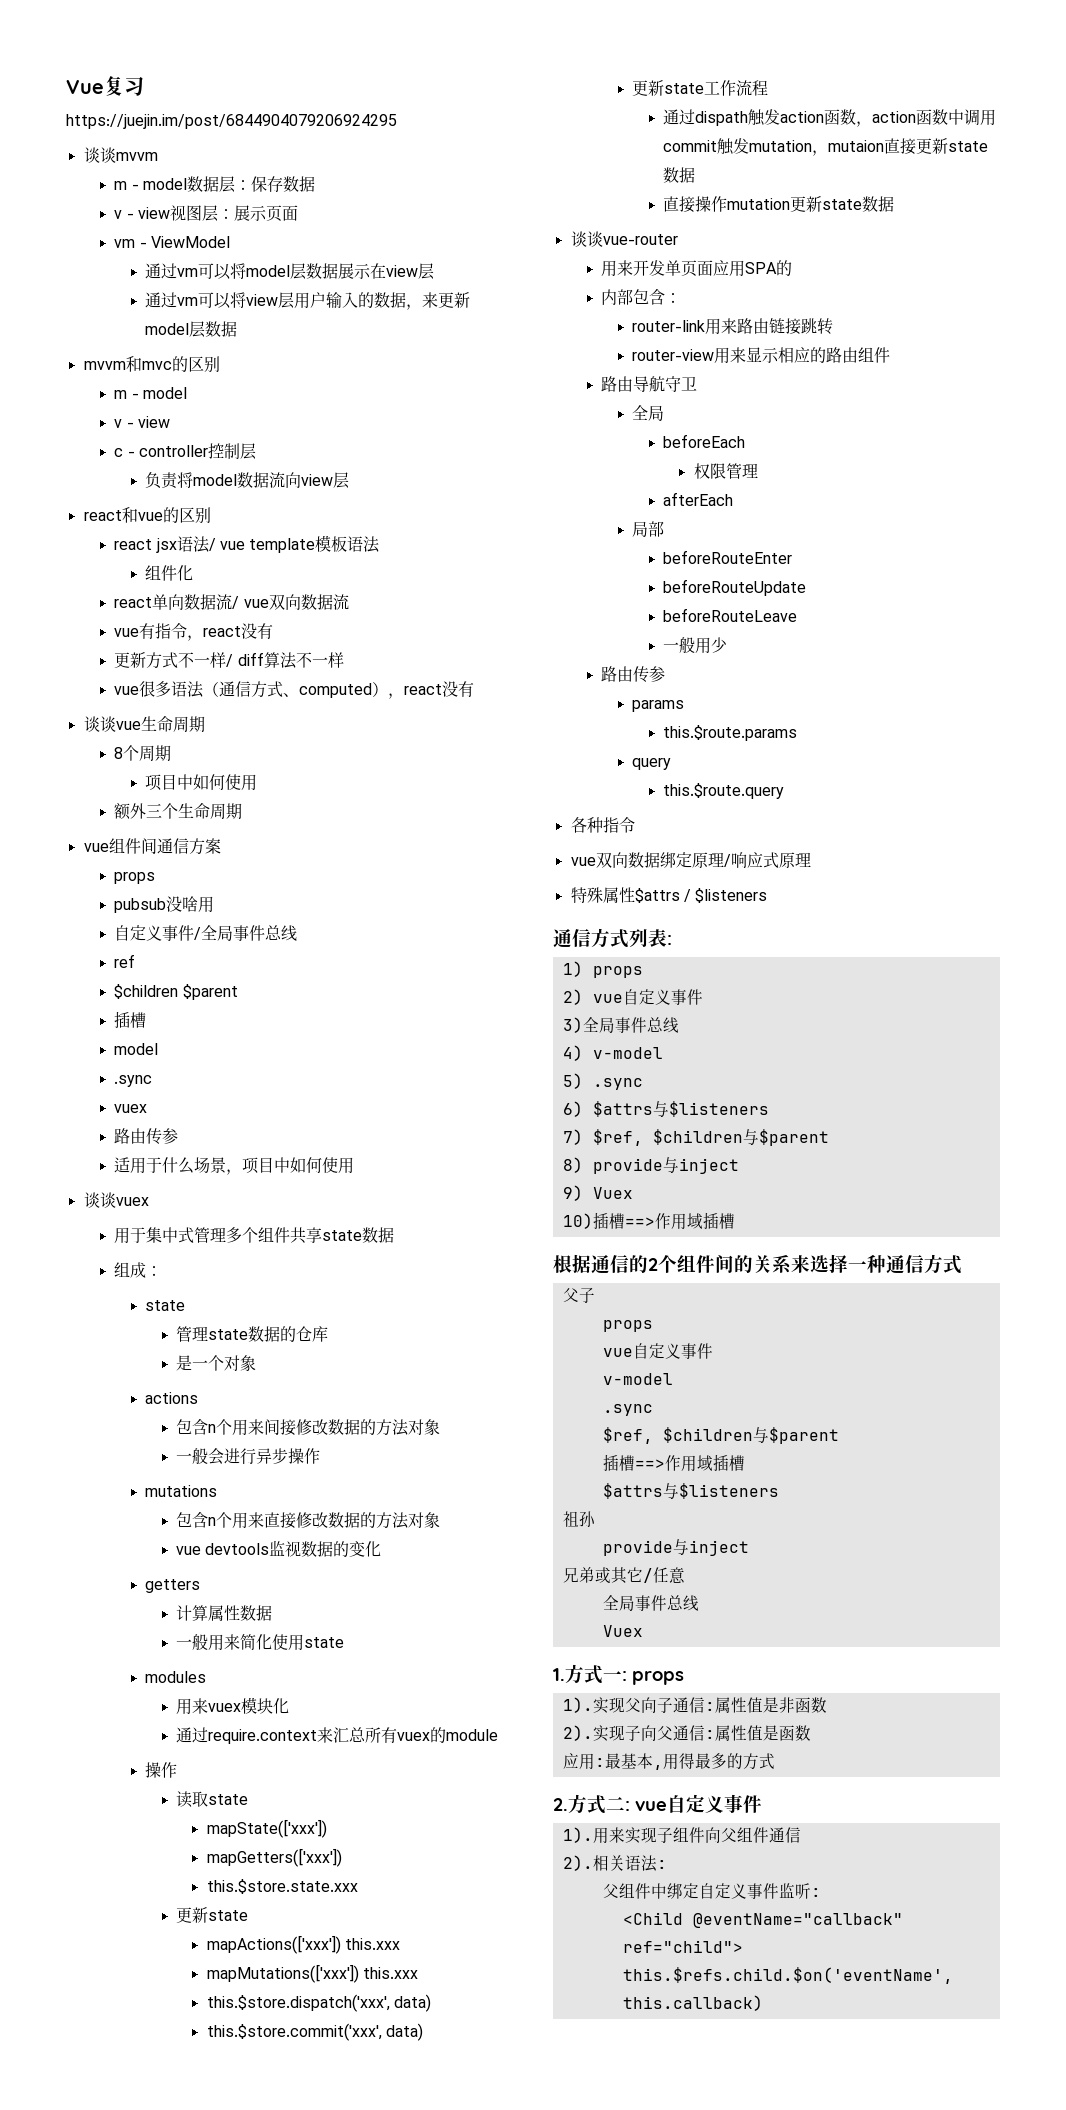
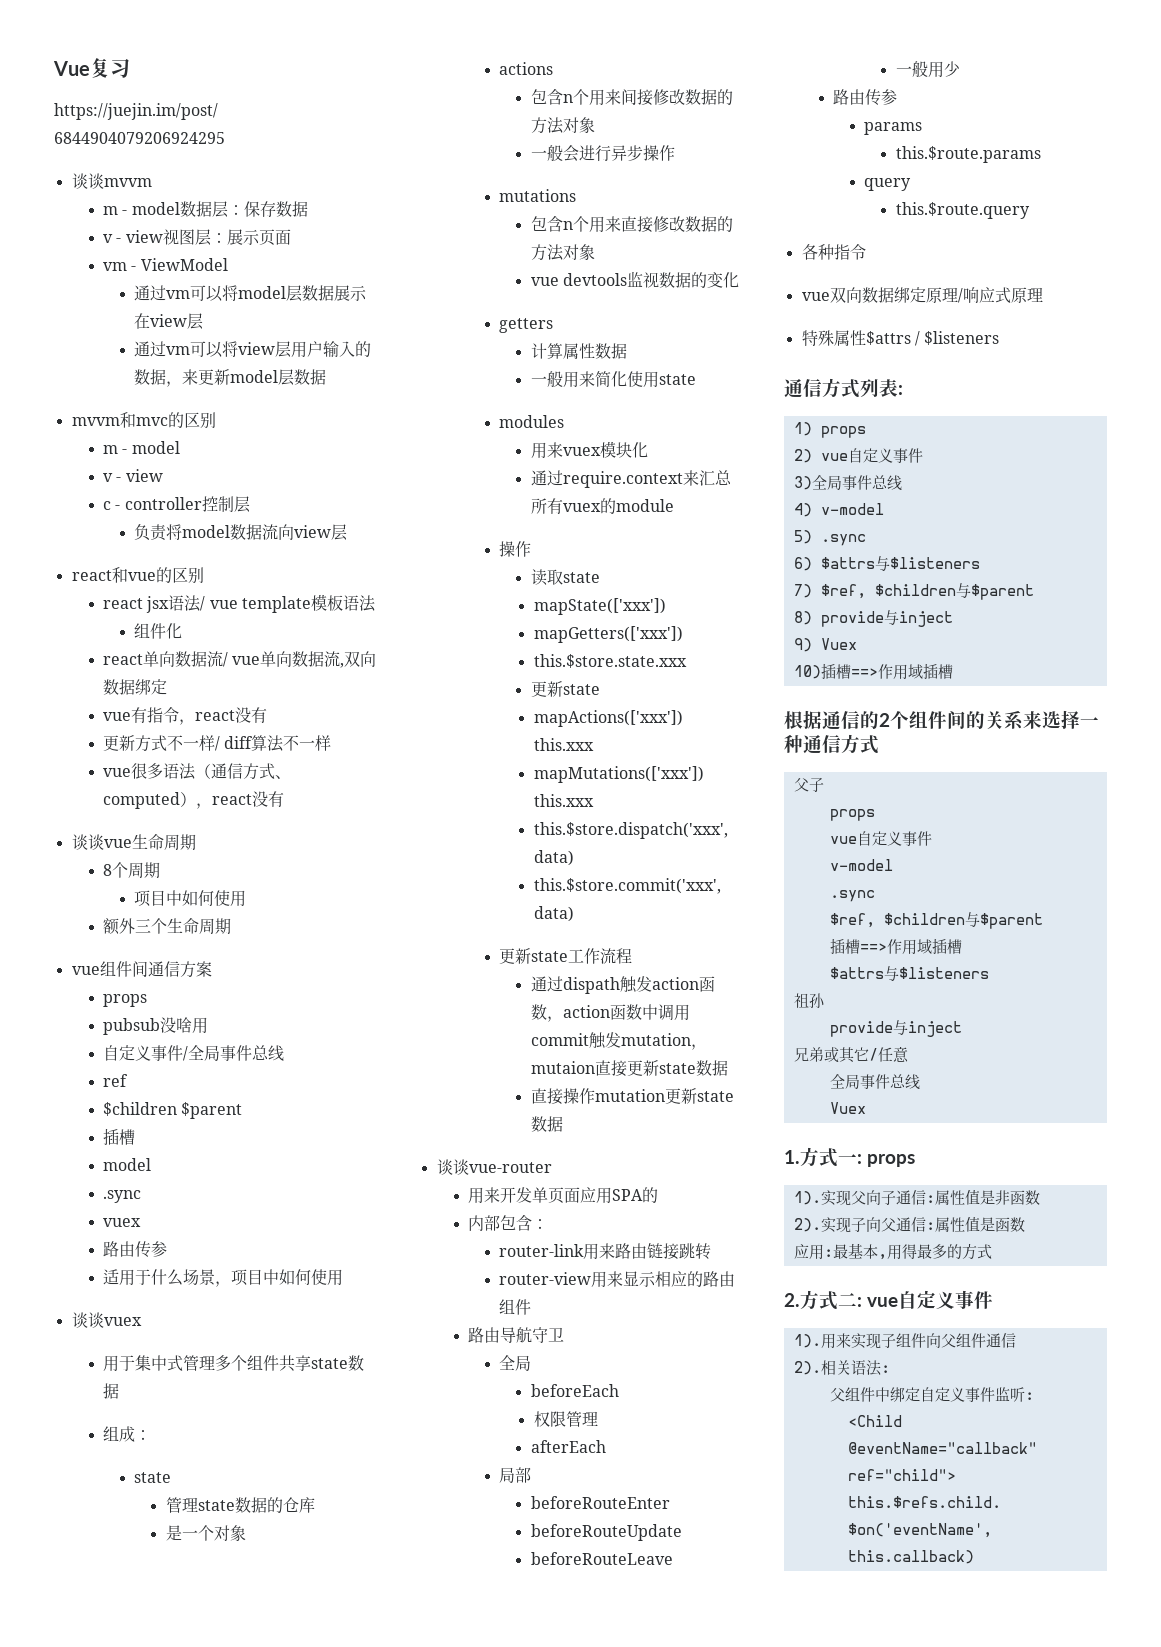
[268,594,349,610] 双向数据流 -> [260,651,377,668] [102,679,167,695] 单向数据流,双向数据绑定

